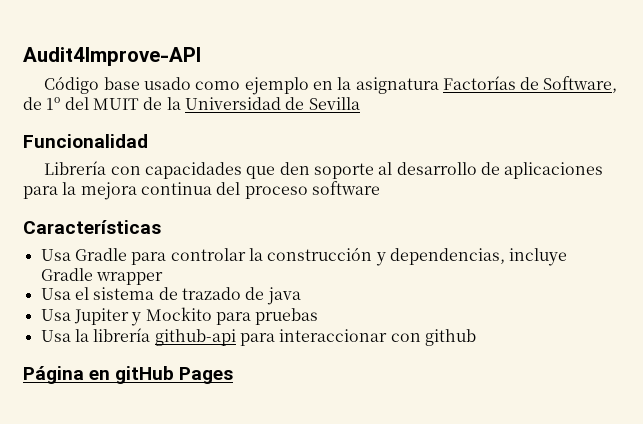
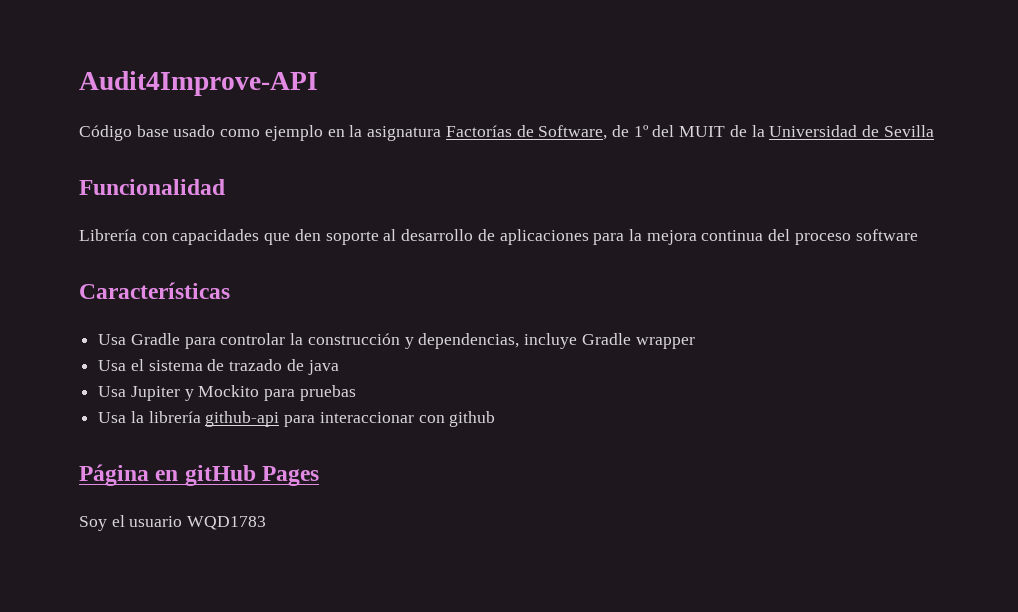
(234, 375) none -> [79,515,267,531] // Soy el usuario WQD1783

